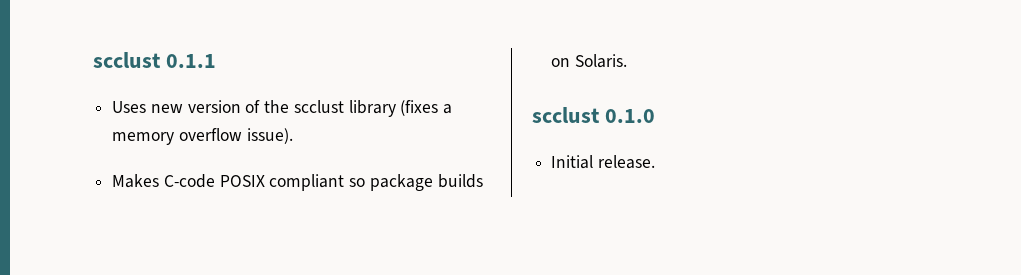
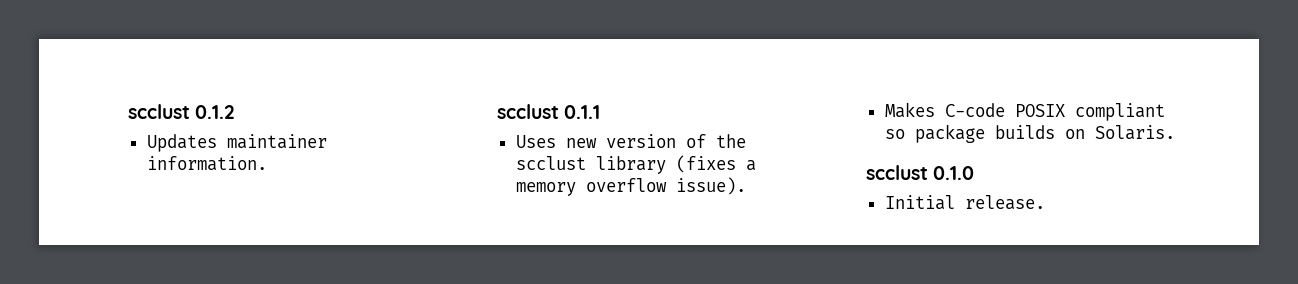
[93,52,161,68] scclust -> [128,104,235,119] [146,134,327,152] [146,156,267,171] [497,104,559,119] scclust 0.1.2 // Updates maintainer information. // scclust

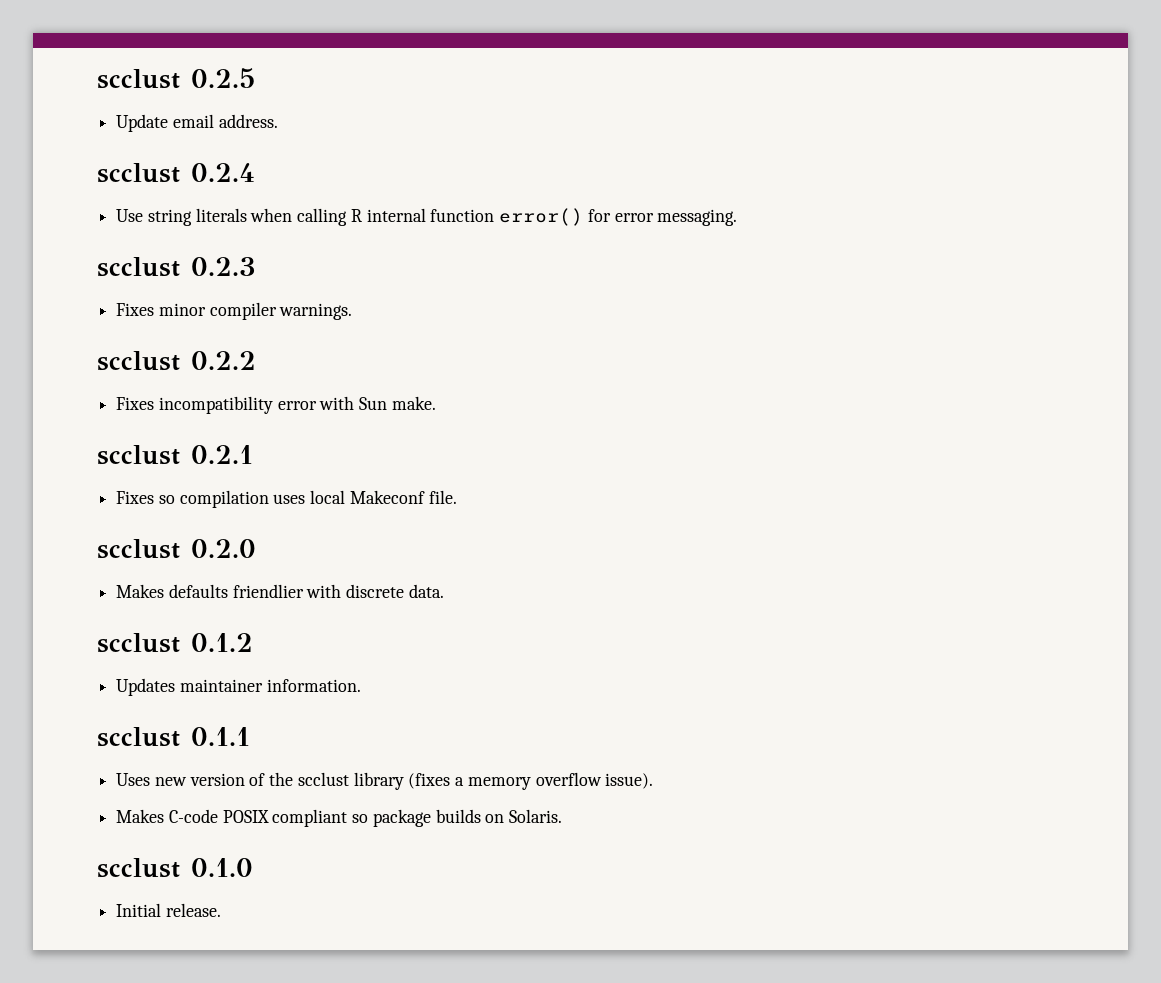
[128,104,190,119] scclust -> [97,68,255,89] [116,114,278,132] [97,163,255,183] [116,208,738,226] [97,257,256,277] [116,302,353,320] [97,351,256,371] [116,396,436,414] [97,445,253,465] [116,490,457,508] [97,539,256,559] [116,584,444,598] [97,633,180,653] scclust 0.2.5 // Update email address. // scclust 0.2.4 // Use string literals when calling R internal function error() for error messaging. // scclust 0.2.3 // Fixes minor compiler warnings. // scclust 0.2.2 // Fixes incompatibility error with Sun make. // scclust 0.2.1 // Fixes so compilation uses local Makeconf file. // scclust 0.2.0 // Makes defaults friendlier with discrete data. // scclust

